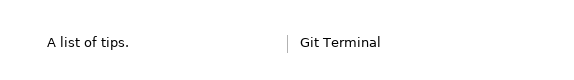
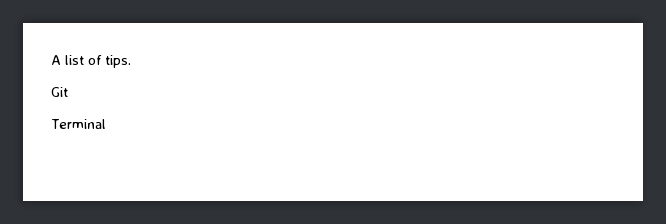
(319, 42) none -> (68, 92) //

